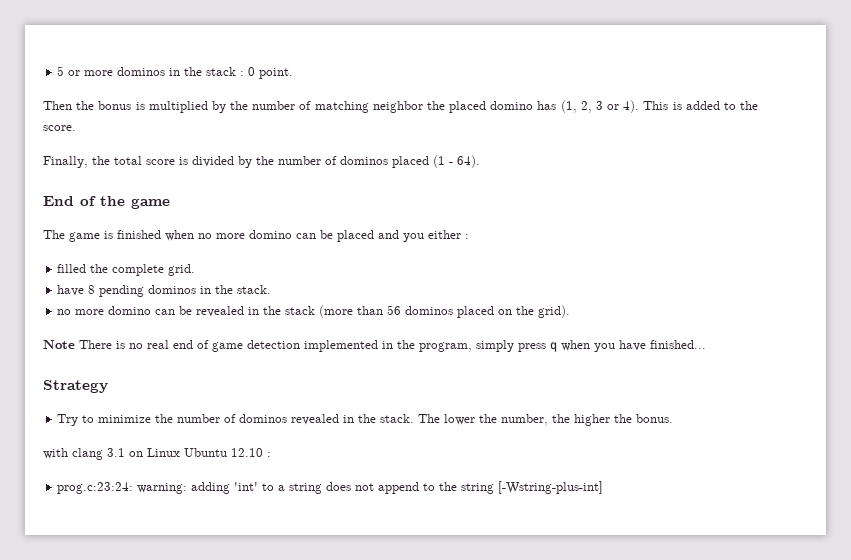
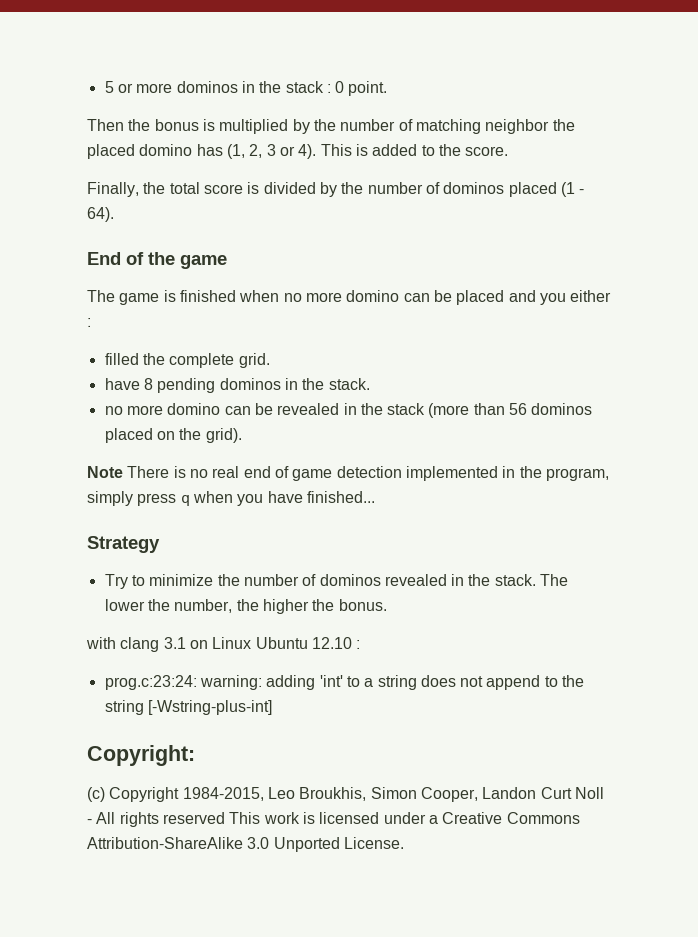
(604, 487) none -> [87,745,195,766] [87,787,604,802] [87,812,580,827] [87,837,404,852] // Copyright: // (c) Copyright 1984-2015, Leo Broukhis, Simon Cooper, Landon Curt Noll - All rights reserved This work is licensed under a Creative Commons Attribution-ShareAlike 3.0 Unported License.

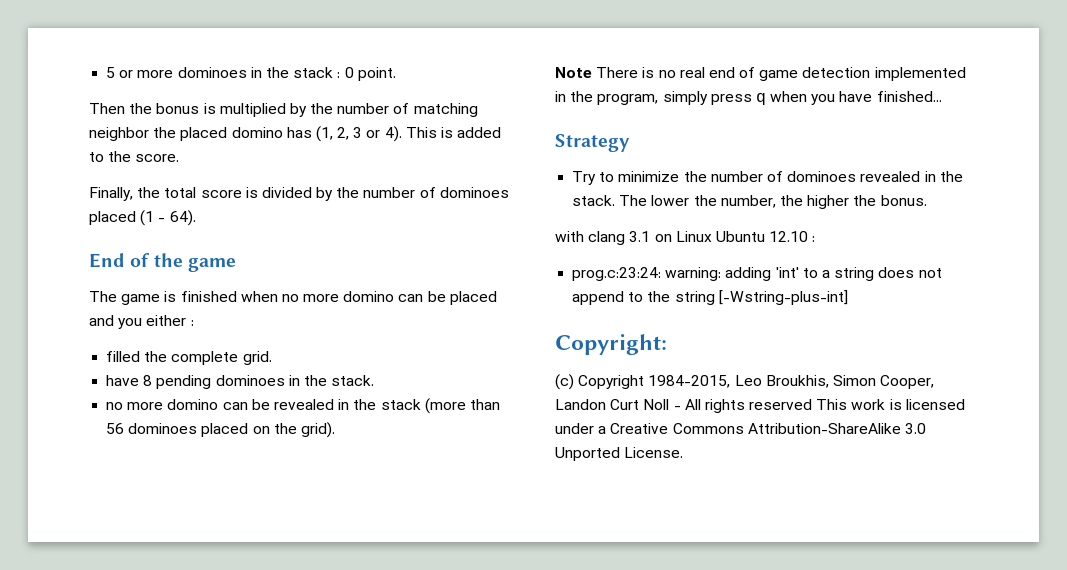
[176,81,238,93] dominos -> [177,67,247,78] dominoes
[443,182,505,194] dominos -> [439,187,509,198] dominoes
[219,378,281,390] dominos -> [215,375,285,386] dominoes
[531,403,593,415] dominos -> [128,423,198,434] dominoes
[319,574,381,586] dominos -> [787,171,857,182] dominoes

